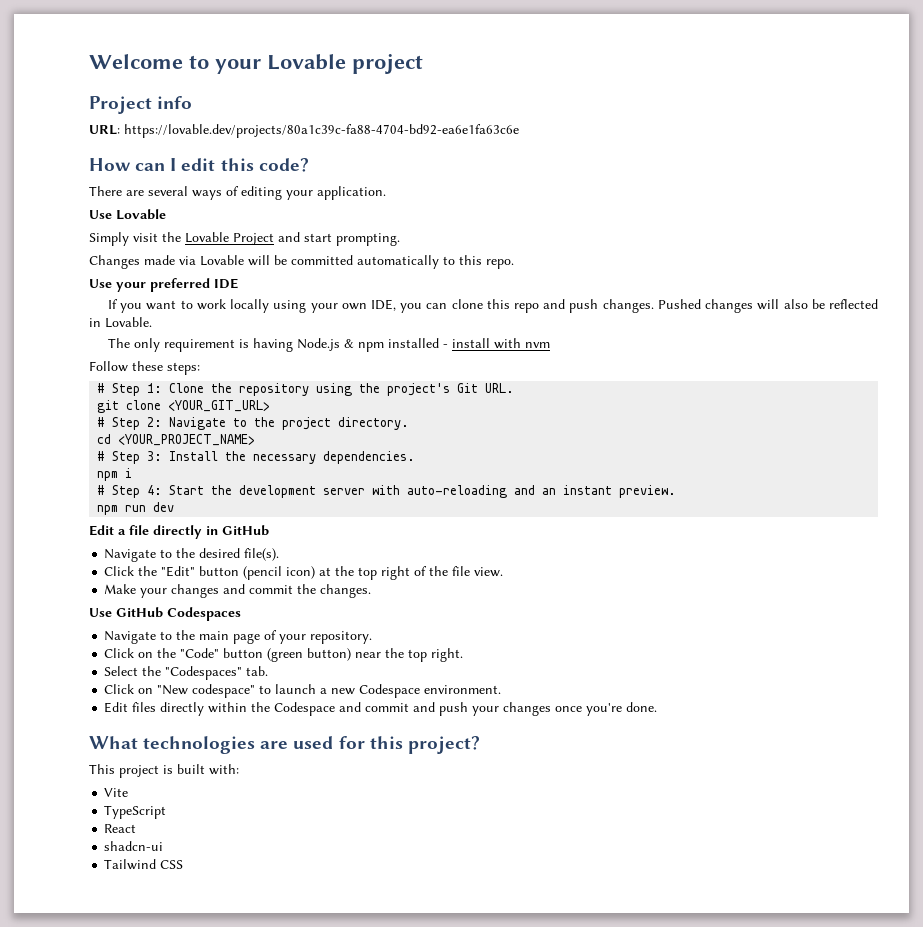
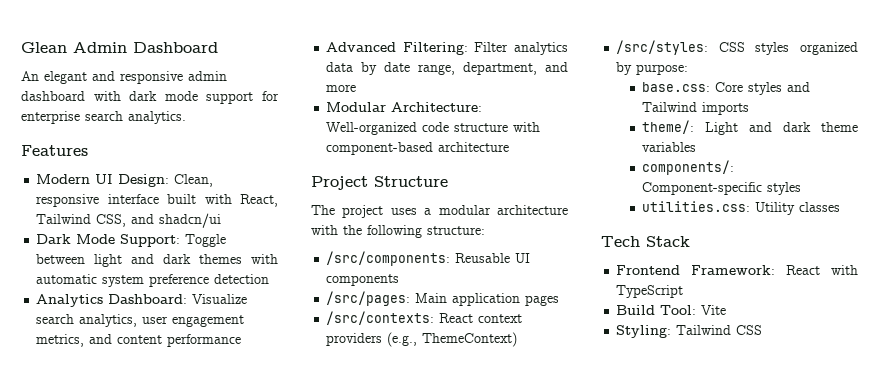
[89,53,423,74] [89,96,193,114] [89,124,519,138] [89,158,309,172] [89,186,386,200] [89,209,166,220] [89,232,400,246] [89,255,514,269] [89,278,238,292] [107,299,878,313] [89,317,152,328] [107,338,550,352] [89,361,200,375] [97,383,515,396] [97,400,271,413] [97,417,410,430] [97,434,256,446] [97,451,416,464] [97,468,133,481] [97,485,677,498] [97,502,175,515] [89,525,269,539] [104,548,280,562] [104,566,504,580] [104,584,372,598] [89,607,241,621] [104,630,373,644] [104,648,464,662] [104,666,269,680] [104,684,502,698] [104,702,658,716] [89,736,480,754] [89,764,239,778] [104,788,129,797] [104,805,167,819] [104,824,137,833] [104,841,164,851] Welcome to your Lovable project // Project info // URL: https://lovable.dev/projects/80a1c39c-fa88-4704-bd92-ea6e1fa63c6e // How can I edit this code? // There are several ways of editing your application. // Use Lovable // Simply visit the Lovable Project and start prompting. // Changes made via Lovable will be committed automatically to this repo. // Use your preferred IDE // If you want to work locally using your own IDE, you can clone this repo and push changes. Pushed changes will also be reflected in Lovable. // The only requirement is having Node.js & npm installed - install with nvm // Follow these steps: // # Step 1: Clone the repository using the project's Git URL. // git clone <YOUR_GIT_URL> // # Step 2: Navigate to the project directory. // cd <YOUR_PROJECT_NAME> // # Step 3: Install the necessary dependencies. // npm i // # Step 4: Start the development server with auto-reloading and an instant preview. // npm run dev // Edit a file directly in GitHub // Navigate to the desired file(s). // Click the "Edit" button (pencil icon) at the top right of the file view. // Make your changes and commit the changes. // Use GitHub Codespaces // Navigate to the main page of your repository. // Click on the "Code" button (green button) near the top right. // Select the "Codespaces" tab. // Click on "New codespace" to launch a new Codespace environment. // Edit files directly within the Codespace and commit and push your changes once you're done. // What technologies are used for this project? // This project is built with: // Vite // TypeScript // React // shadcn-ui // -> [21,42,218,53] [21,71,227,84] [21,91,279,104] [21,111,186,124] [21,145,88,156] [36,174,214,187] [36,194,278,207] [36,213,222,228] [36,234,227,247] [36,254,278,267] [36,274,270,287] [36,294,248,307] [36,314,245,327] [36,334,242,347] [326,42,568,55] [326,62,568,75] [326,84,357,92] [326,102,483,112] [326,122,541,135] [326,142,510,155] [311,176,448,190] [311,205,568,218] [311,225,485,238] [326,251,531,266] [326,274,400,286] [326,291,560,306] [326,311,523,325] [326,332,518,347] [616,40,858,55] [616,62,689,75] [642,82,811,95] [642,102,750,115] [642,120,858,135] [642,142,697,152] [642,160,735,175] [642,182,802,195] [642,201,841,215] [601,236,690,247] [616,265,858,275] [616,285,684,298] [616,305,727,315] [616,325,672,338] Glean Admin Dashboard // An elegant and responsive admin dashboard with dark mode support for enterprise search analytics. // Features // Modern UI Design: Clean, responsive interface built with React, Tailwind CSS, and shadcn/ui // Dark Mode Support: Toggle between light and dark themes with automatic system preference detection // Analytics Dashboard: Visualize search analytics, user engagement metrics, and content performance // Advanced Filtering: Filter analytics data by date range, department, and more // Modular Architecture: Well-organized code structure with component-based architecture // Project Structure // The project uses a modular architecture with the following structure: // /src/components: Reusable UI components // /src/pages: Main application pages // /src/contexts: React context providers (e.g., ThemeContext) // /src/styles: CSS styles organized by purpose: // base.css: Core styles and Tailwind imports // theme/: Light and dark theme variables // components/: Component-specific styles // utilities.css: Utility classes // Tech Stack // Frontend Framework: React with TypeScript // Build Tool: Vite // Styling:

